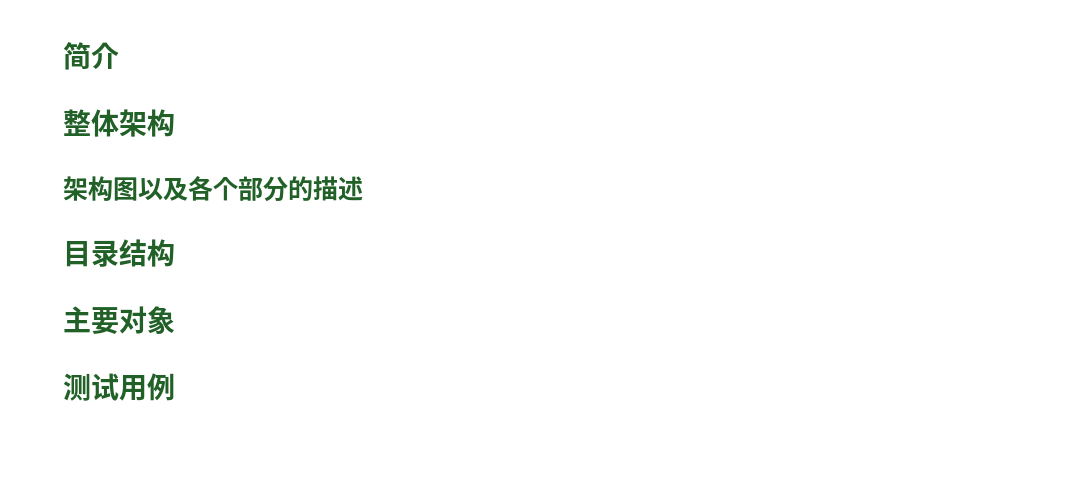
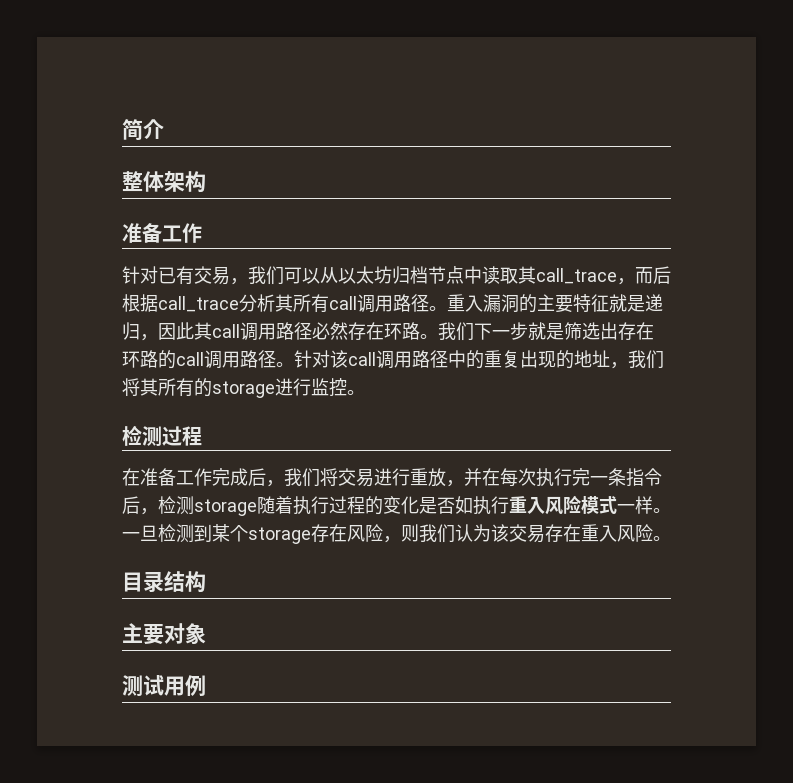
[63,176,363,202] 架构图以及各个部分的描述 -> [122,223,202,243] [122,266,671,285] [122,294,663,313] [122,322,654,341] [122,350,664,369] [122,378,365,398] [122,425,202,446] [122,468,662,487] [122,495,671,516] [122,524,671,544] 准备工作 // 针对已有交易，我们可以从以太坊归档节点中读取其call_trace，而后根据call_trace分析其所有call调用路径。重入漏洞的主要特征就是递归，因此其call调用路径必然存在环路。我们下一步就是筛选出存在环路的call调用路径。针对该call调用路径中的重复出现的地址，我们将其所有的storage进行监控。 // 检测过程 // 在准备工作完成后，我们将交易进行重放，并在每次执行完一条指令后，检测storage随着执行过程的变化是否如执行重入风险模式一样。一旦检测到某个storage存在风险，则我们认为该交易存在重入风险。

